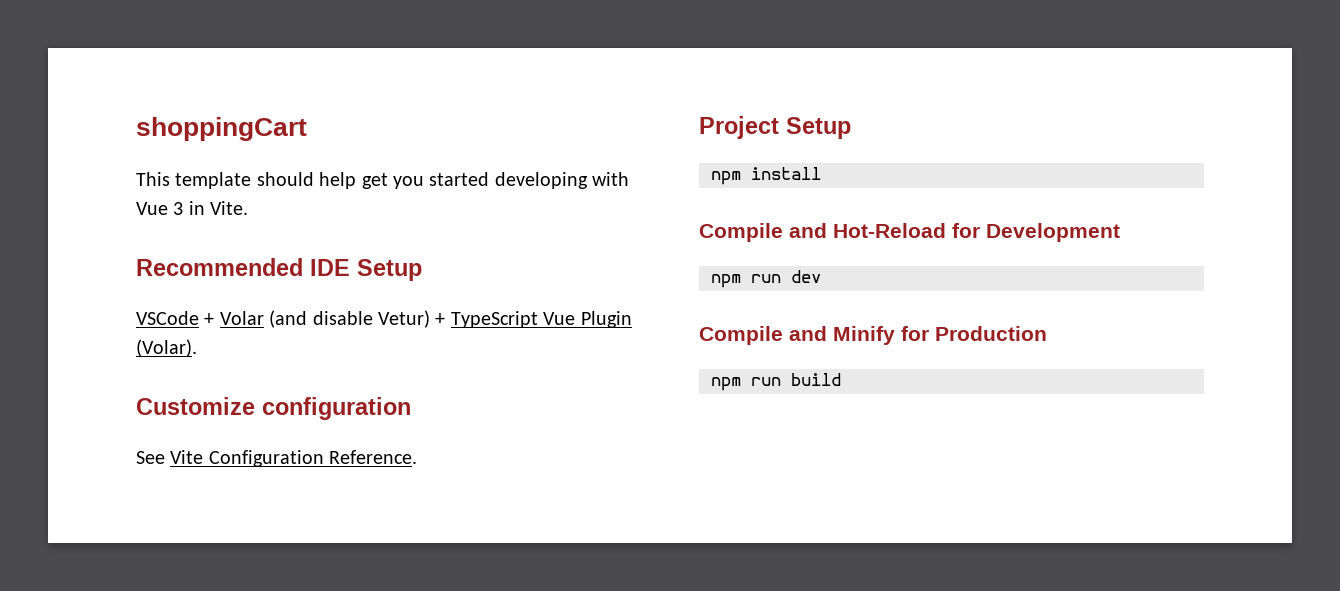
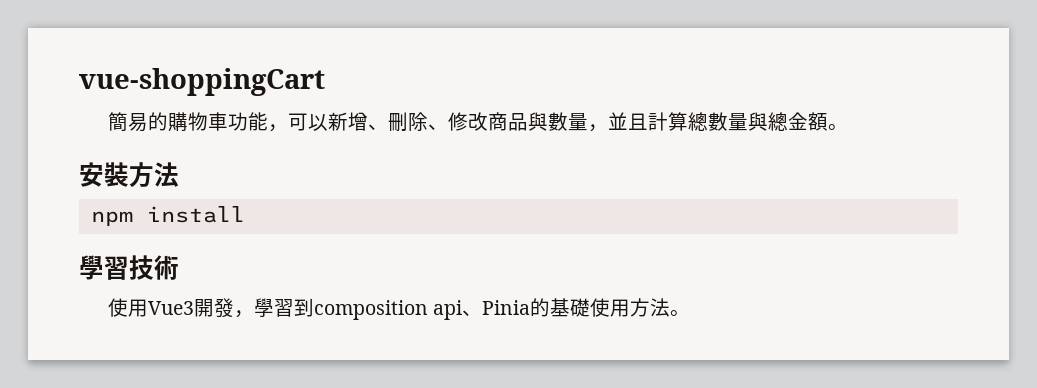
[136,117,307,141] [136,172,630,189] [136,201,249,215] [136,258,422,281] [136,310,632,328] [136,339,197,357] [136,397,411,420] [136,450,418,467] [699,116,851,139] [711,167,821,185] [699,223,1120,242] [711,270,821,288] [699,326,1047,345] [711,373,841,391] shoppingCart // This template should help get you started developing with Vue 3 in Vite. // Recommended IDE Setup // VSCode + Volar (and disable Vetur) + TypeScript Vue Plugin (Volar). // Customize configuration // See Vite Configuration Reference. // Project Setup // npm install // Compile and Hot-Reload for Development // npm run dev // Compile and Minify for Production // npm run build -> [79,68,325,96] [107,112,848,132] [79,162,179,187] [90,206,245,226] [79,255,179,280] [107,298,690,320] vue-shoppingCart // 簡易的購物車功能，可以新增、刪除、修改商品與數量，並且計算總數量與總金額。 // 安裝方法 // npm install // 學習技術 // 使用Vue3開發，學習到composition api、Pinia的基礎使用方法。

